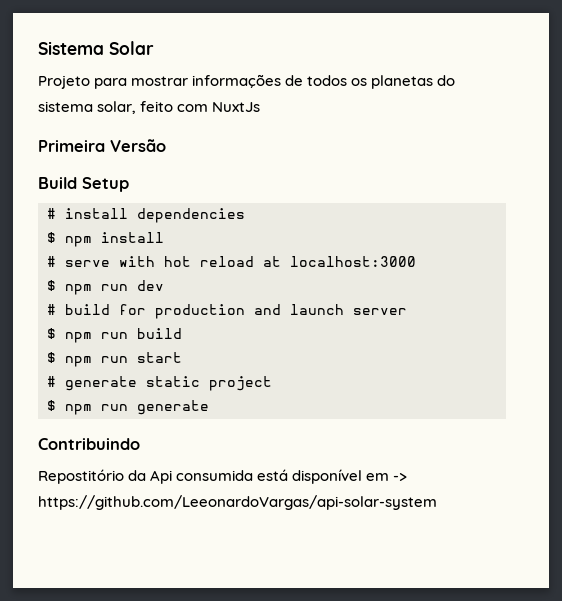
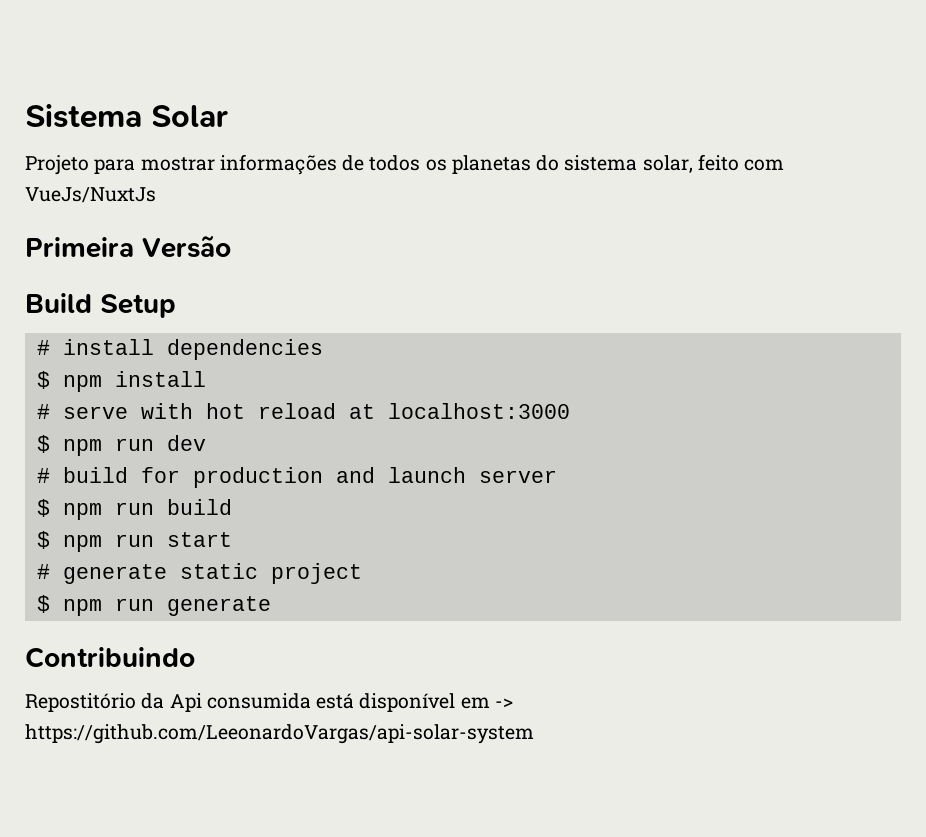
[212,102,261,112] NuxtJs -> [25,187,156,203] VueJs/NuxtJs

